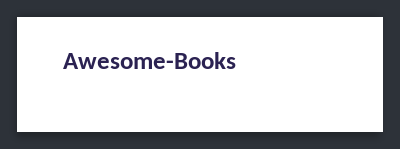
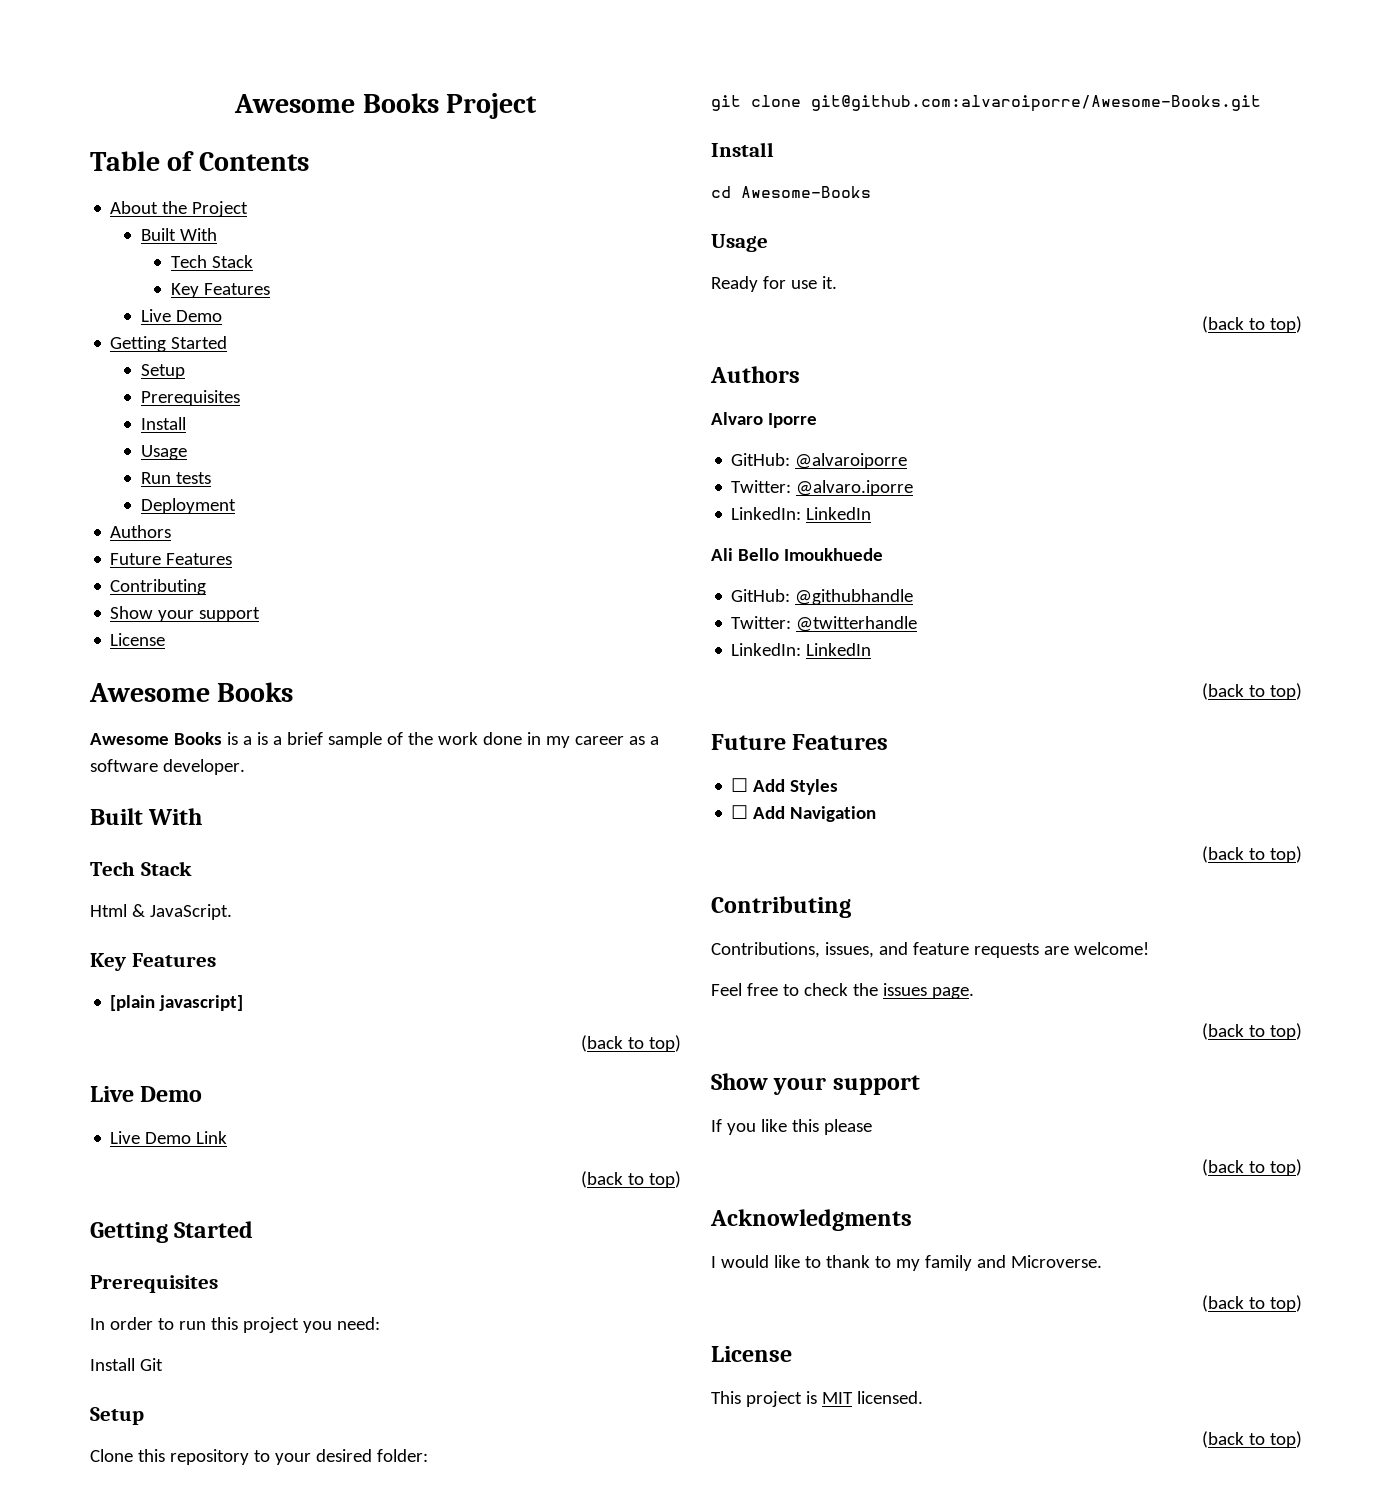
[63,52,236,69] Awesome-Books -> [234,93,537,119] [90,151,309,171] [110,201,249,217] [140,228,217,241] [171,255,254,268] [171,283,271,298] [140,309,222,322] [110,336,228,352] [140,364,185,379] [140,390,240,406] [140,417,186,430] [140,445,187,460] [140,472,211,484] [140,498,236,514] [110,525,172,538] [110,553,233,565] [110,579,207,595] [110,606,261,622] [110,633,166,646] [89,682,294,702] [90,732,659,748] [90,759,245,775] [90,808,203,825] [90,861,192,876] [90,904,232,920] [90,953,216,971] [110,995,244,1011] [581,1035,681,1052] [90,1086,203,1102] [110,1131,228,1144] [581,1171,681,1188] [90,1221,254,1243] [90,1275,218,1293] [90,1317,380,1333] [90,1358,163,1371] [90,1407,144,1425] [90,1449,428,1465] [711,95,1261,112] [711,142,774,157] [711,186,871,198] [711,234,768,252] [711,276,837,292] [1202,316,1302,333] [710,366,800,383] [711,412,817,428] [731,453,908,469] [731,480,914,496] [731,507,872,520] [711,548,883,561] [731,589,914,605] [731,616,918,632] [731,643,872,656] [1202,683,1302,700] [711,734,889,750] [731,778,839,795] [731,805,877,822] [1202,846,1302,863] [711,896,851,918] [711,942,1149,958] [711,983,974,999] [1202,1023,1302,1040] [711,1073,920,1095] [711,1119,872,1135] [1202,1159,1302,1176] [710,1209,912,1231] [711,1255,1102,1271] [1202,1295,1302,1312] [711,1346,792,1362] [711,1391,923,1407] [1202,1431,1302,1448] Awesome Books Project // Table of Contents // About the Project // Built With // Tech Stack // Key Features // Live Demo // Getting Started // Setup // Prerequisites // Install // Usage // Run tests // Deployment // Authors // Future Features // Contributing // Show your support // License // Awesome Books // Awesome Books is a is a brief sample of the work done in my career as a software developer. // Built With // Tech Stack // Html & JavaScript. // Key Features // [plain javascript] // (back to top) // Live Demo // Live Demo Link // (back to top) // Getting Started // Prerequisites // In order to run this project you need: // Install Git // Setup // Clone this repository to your desired folder: // git clone git@github.com:alvaroiporre/Awesome-Books.git // Install // cd Awesome-Books // Usage // Ready for use it. // (back to top) // Authors // Alvaro Iporre // GitHub: @alvaroiporre // Twitter: @alvaro.iporre // LinkedIn: LinkedIn // Ali Bello Imoukhuede // GitHub: @githubhandle // Twitter: @twitterhandle // LinkedIn: LinkedIn // (back to top) // Future Features // ☐ Add Styles // ☐ Add Navigation // (back to top) // Contributing // Contributions, issues, and feature requests are welcome! // Feel free to check the issues page. // (back to top) // Show your support // If you like this please // (back to top) // Acknowledgments // I would like to thank to my family and Microverse. // (back to top) // License // This project is MIT licensed. // (back to top)

